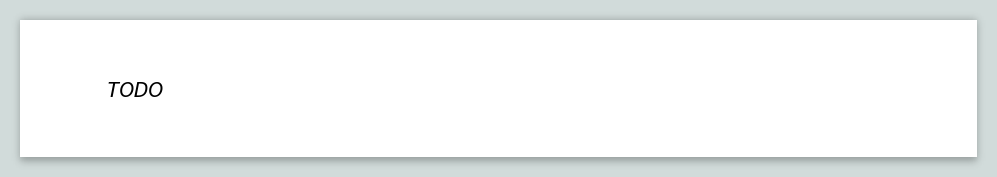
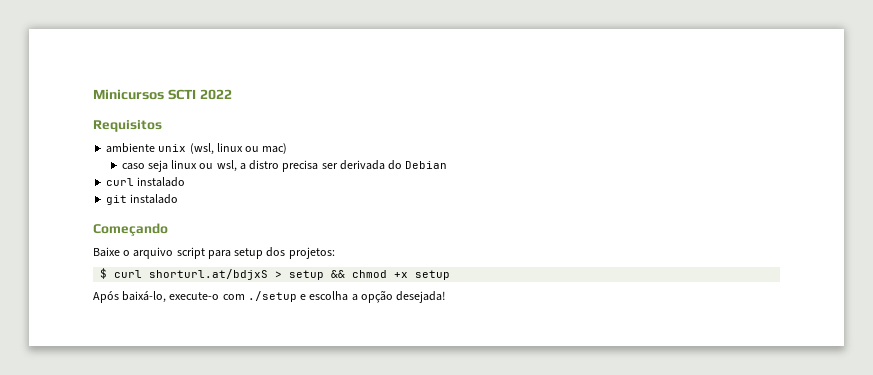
[107,82,163,97] TODO -> [93,89,232,100] [93,120,162,132] [106,143,288,155] [121,160,448,172] [106,177,186,187] [106,194,179,205] [93,223,168,236] [93,247,335,259] [100,268,451,280] [93,290,446,303] Minicursos SCTI 2022 // Requisitos // ambiente unix (wsl, linux ou mac) // caso seja linux ou wsl, a distro precisa ser derivada do Debian // curl instalado // git instalado // Começando // Baixe o arquivo script para setup dos projetos: // $ curl shorturl.at/bdjxS > setup && chmod +x setup // Após baixá-lo, execute-o com ./setup e escolha a opção desejada!

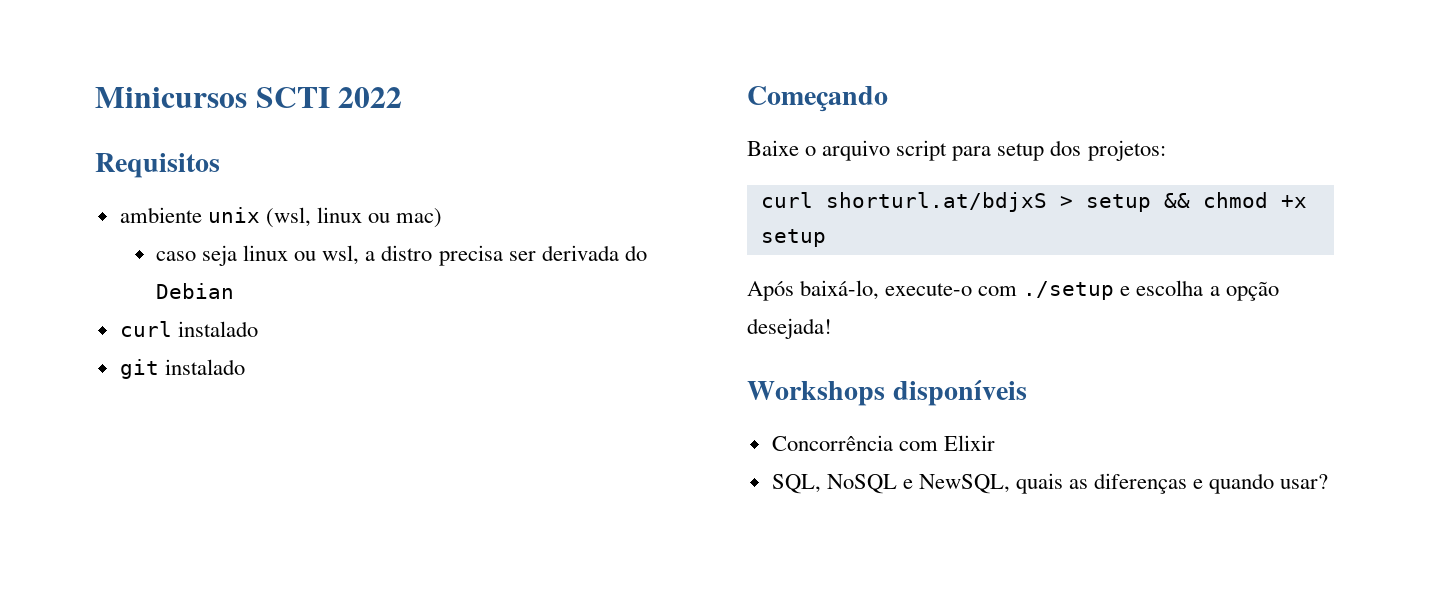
[100,268,108,279] $ -> (1166, 150) none
(446, 297) none -> [747,379,1027,406] [771,435,995,451] [771,473,1329,494] // Workshops disponíveis // Concorrência com Elixir // SQL, NoSQL e NewSQL, quais as diferenças e quando usar?

